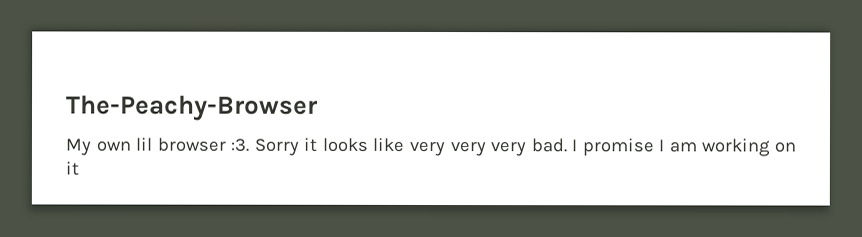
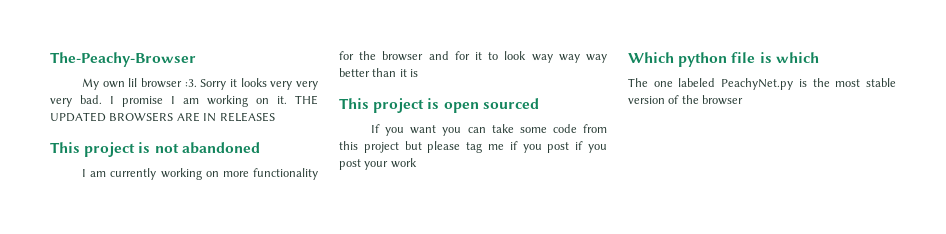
[372,137,405,152] like -> (267, 82) none
[65,161,79,176] it -> [277,95,318,105] [50,112,275,122] [50,142,260,157] [82,168,319,180] [339,51,607,63] [339,68,419,77] [339,98,539,113] [371,124,607,136] [339,141,607,153] [339,158,417,170] [628,52,819,67] [628,78,896,90] [628,95,744,105] it. THE UPDATED BROWSERS ARE IN RELEASES // This project is not abandoned // I am currently working on more functionality for the browser and for it to look way way way better than it is // This project is open sourced // If you want you can take some code from this project but please tag me if you post if you post your work // Which python file is which // The one labeled PeachyNet.py is the most stable version of the browser

